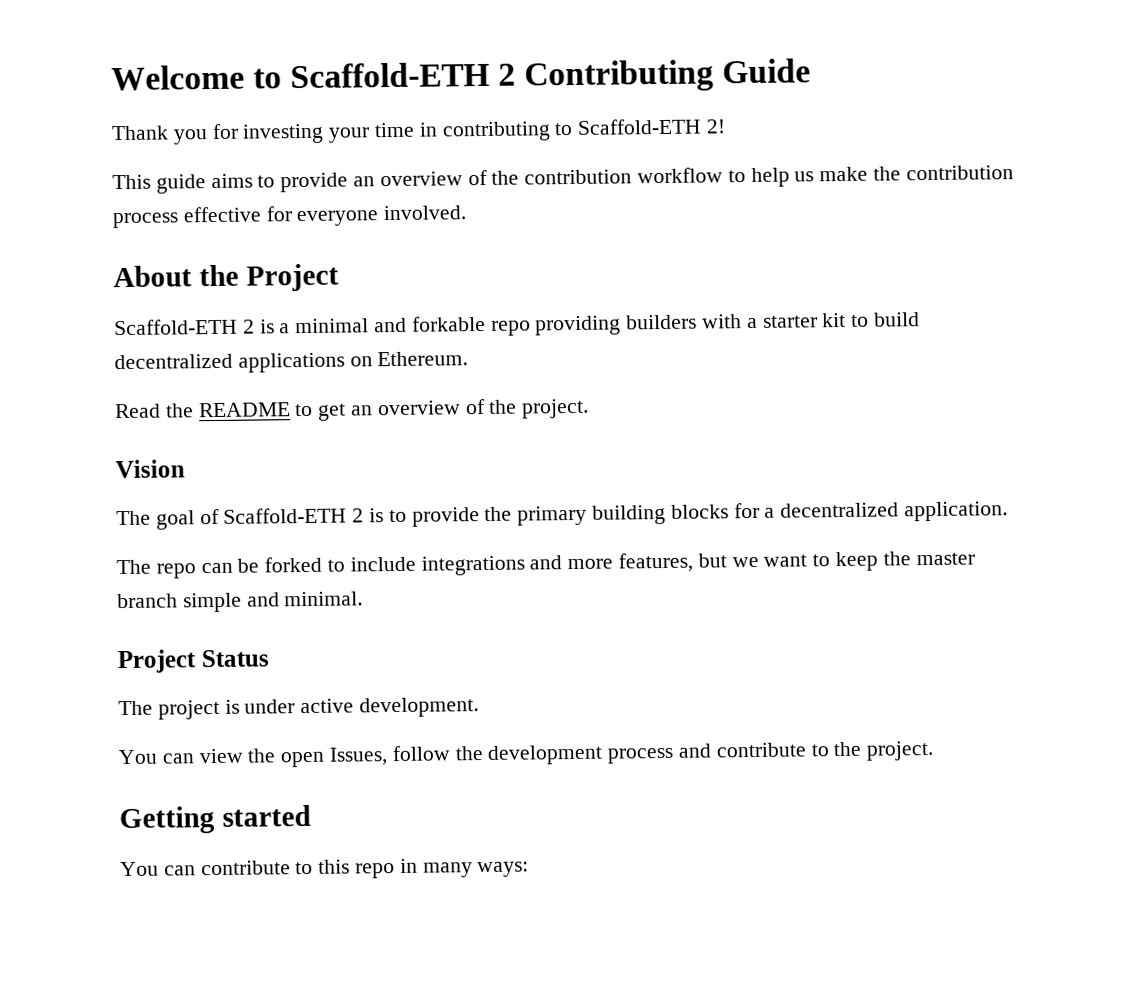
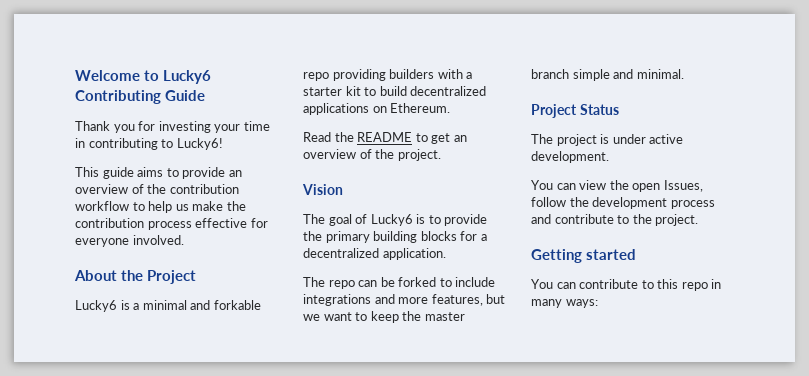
[290,61,517,89] Scaffold-ETH 2 -> [163,70,212,84] Lucky6
[577,118,727,135] Scaffold-ETH 2! -> [176,138,223,150] Lucky6!
[114,318,255,336] Scaffold-ETH 2 -> [75,300,117,312] Lucky6
[223,507,365,524] Scaffold-ETH 2 -> [370,214,413,226] Lucky6

